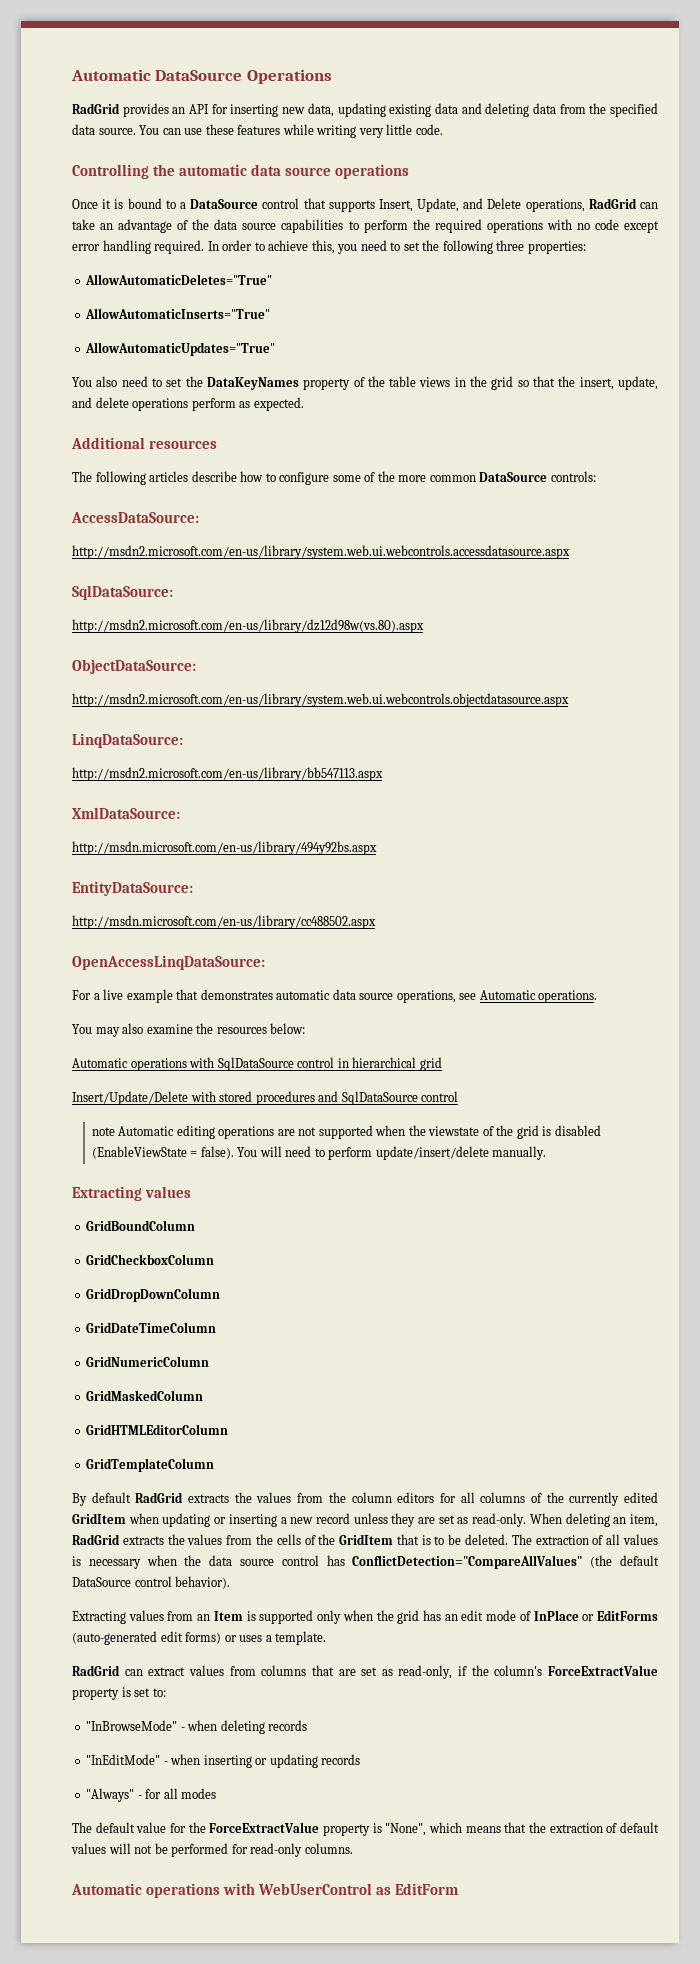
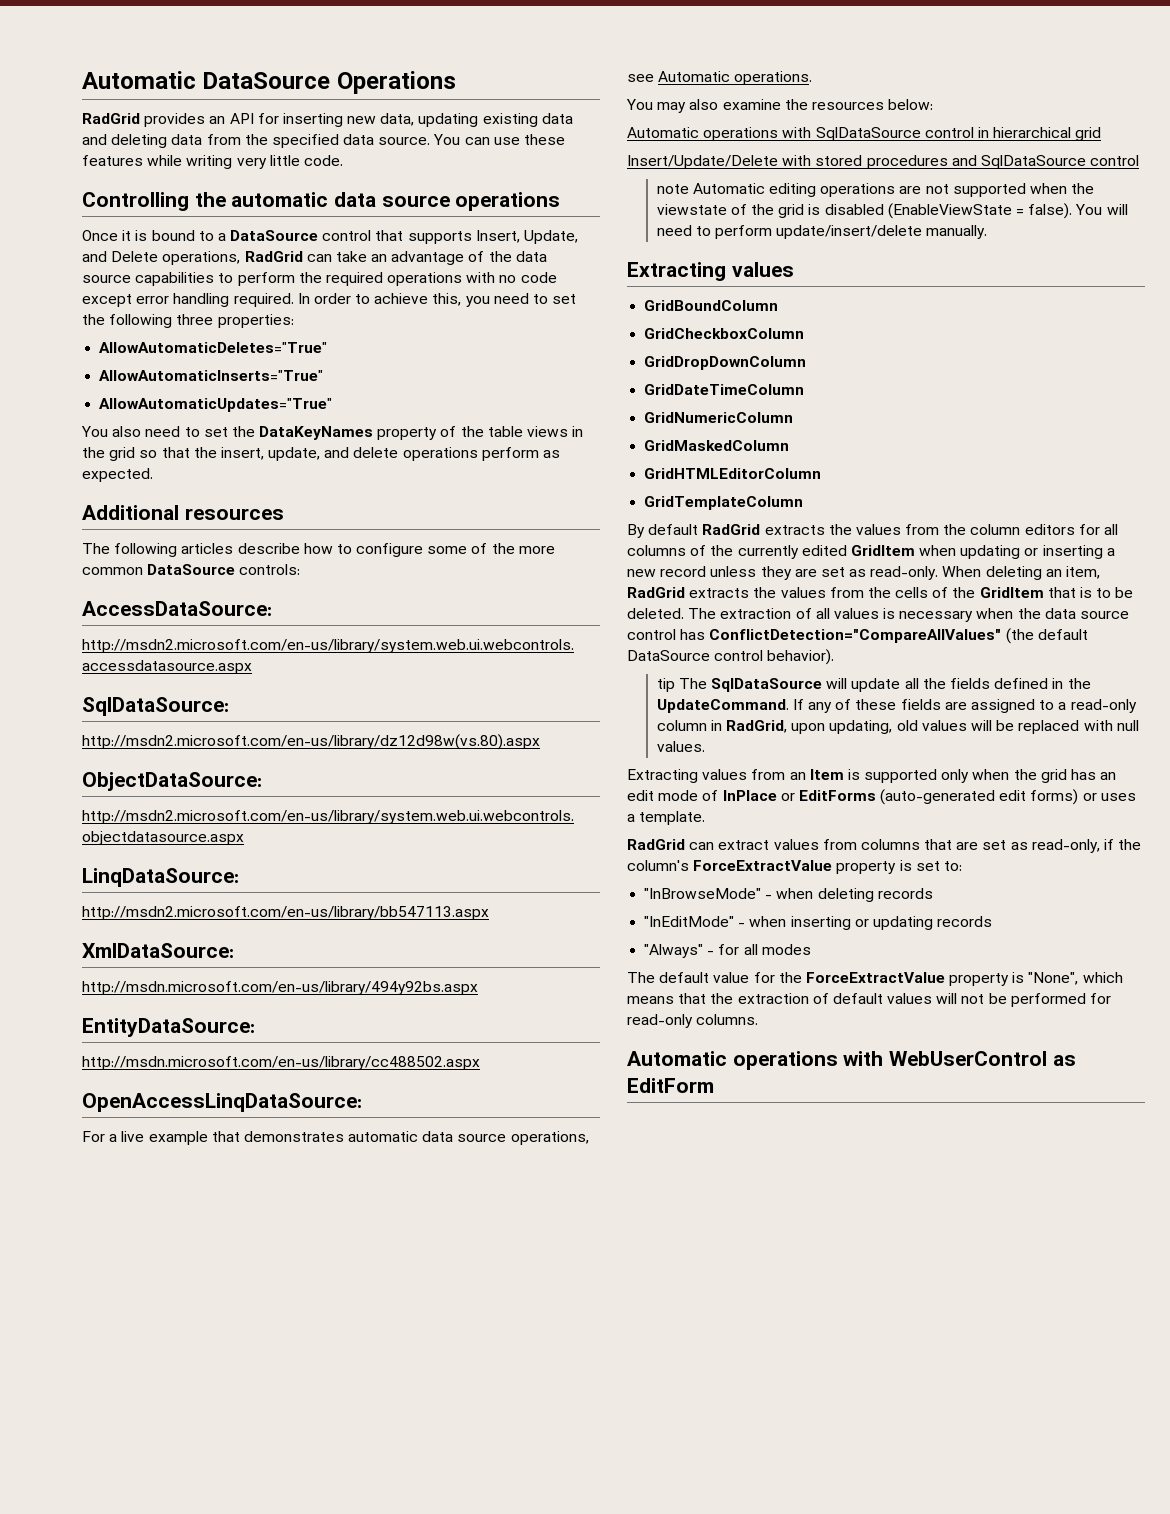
(231, 1582) none -> [656,678,1091,692] [656,699,1137,713] [656,720,1139,734] [656,741,705,752] // tip The SqlDataSource will update all the fields defined in the UpdateCommand. If any of these fields are assigned to a read-only column in RadGrid, upon updating, old values will be replaced with null values.

